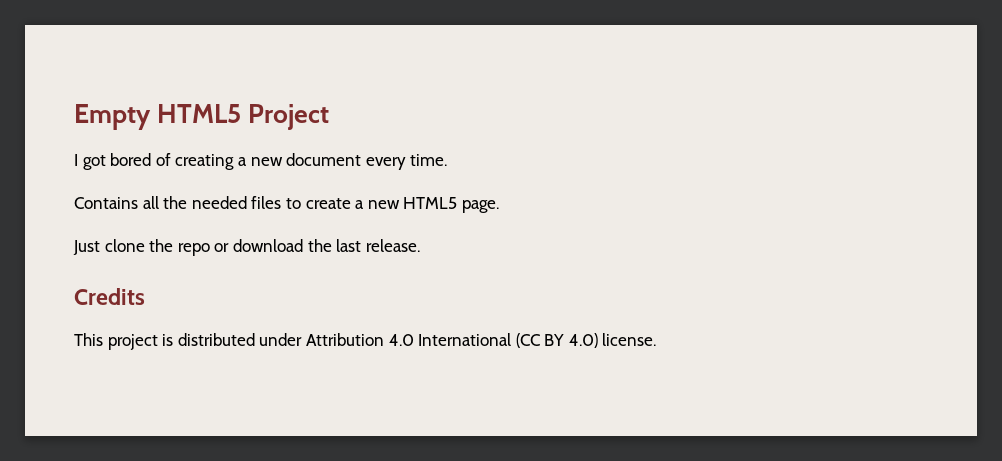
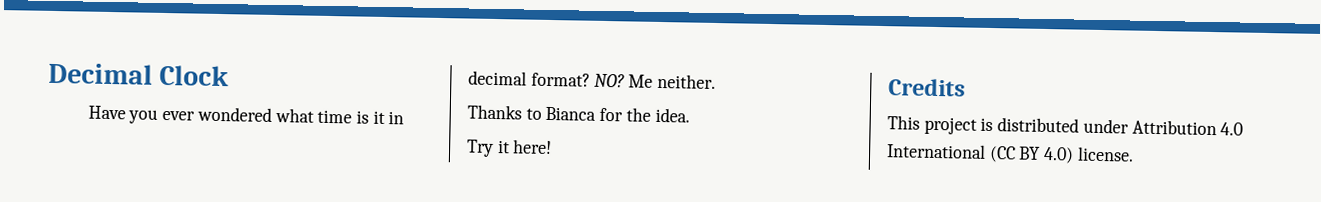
[74,104,330,130] [74,153,448,170] [74,196,499,213] [73,239,420,256] Empty HTML5 Project // I got bored of creating a new document every time. // Contains all the needed files to create a new HTML5 page. // Just clone the repo or download the last release. -> [48,62,230,87] [87,105,405,125] [468,70,716,89] [467,104,690,123] [466,139,553,157] Decimal Clock // Have you ever wondered what time is it in decimal format? NO? Me neither. // Thanks to Bianca for the idea. // Try it here!

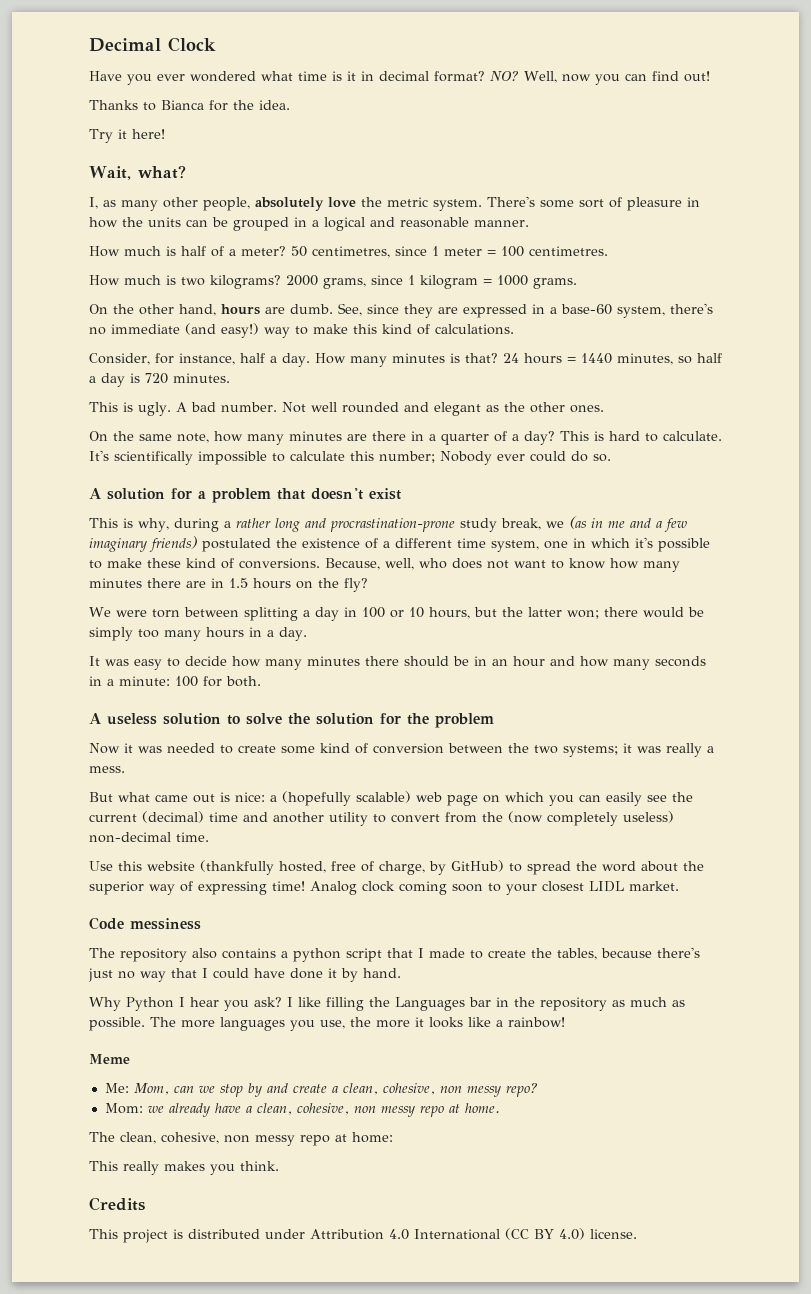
[628,73,716,89] Me neither. -> [524,71,710,85] Well, now you can find out!
(553, 147) none -> [89,165,186,180] [89,196,700,211] [89,217,529,231] [89,246,608,258] [89,275,577,289] [89,303,713,318] [89,323,514,338] [89,353,722,367] [89,373,230,387] [89,402,604,416] [89,431,722,445] [89,450,611,465] [89,488,401,503] [89,516,687,532] [89,536,710,552] [89,558,680,572] [89,578,368,592] [89,607,704,621] [89,627,307,641] [89,656,706,670] [89,676,261,687] [89,713,494,728] [89,743,714,757] [89,766,125,773] [89,791,693,806] [89,811,674,826] [89,832,209,843] [89,860,704,875] [89,881,679,895] [89,917,201,930] [89,947,700,962] [88,968,401,982] [89,997,685,1011] [89,1017,565,1031] [89,1054,130,1064] [104,1083,538,1097] [104,1103,500,1117] [89,1132,393,1146] [89,1161,279,1175] // Wait, what? // I, as many other people, absolutely love the metric system. There's some sort of pleasure in how the units can be grouped in a logical and reasonable manner. // How much is half of a meter? 50 centimetres, since 1 meter = 100 centimetres. // How much is two kilograms? 2000 grams, since 1 kilogram = 1000 grams. // On the other hand, hours are dumb. See, since they are expressed in a base-60 system, there's no immediate (and easy!) way to make this kind of calculations. // Consider, for instance, half a day. How many minutes is that? 24 hours = 1440 minutes, so half a day is 720 minutes. // This is ugly. A bad number. Not well rounded and elegant as the other ones. // On the same note, how many minutes are there in a quarter of a day? This is hard to calculate. It's scientifically impossible to calculate this number; Nobody ever could do so. // A solution for a problem that doesn't exist // This is why, during a rather long and procrastination-prone study break, we (as in me and a few imaginary friends) postulated the existence of a different time system, one in which it's possible to make these kind of conversions. Because, well, who does not want to know how many minutes there are in 1.5 hours on the fly? // We were torn between splitting a day in 100 or 10 hours, but the latter won; there would be simply too many hours in a day. // It was easy to decide how many minutes there should be in an hour and how many seconds in a minute: 100 for both. // A useless solution to solve the solution for the problem // Now it was needed to create some kind of conversion between the two systems; it was really a mess. // But what came out is nice: a (hopefully scalable) web page on which you can easily see the current (decimal) time and another utility to convert from the (now completely useless) non-decimal time. // Use this website (thankfully hosted, free of charge, by GitHub) to spread the word about the superior way of expressing time! Analog clock coming soon to your closest LIDL market. // Code messiness // The repository also contains a python script that I made to create the tables, because there's just no way that I could have done it by hand. // Why Python I hear you ask? I like filling the Languages bar in the repository as much as possible. The more languages you use, the more it looks like a rainbow! // Meme // Me: Mom, can we stop by and create a clean, cohesive, non messy repo? // Mom: we already have a clean, cohesive, non messy repo at home. // The clean, cohesive, non messy repo at home: // This really makes you think.

